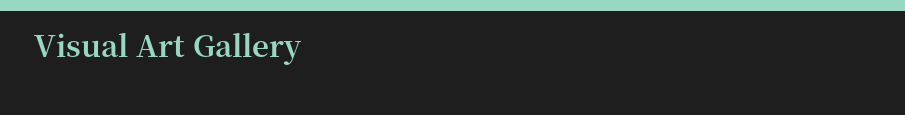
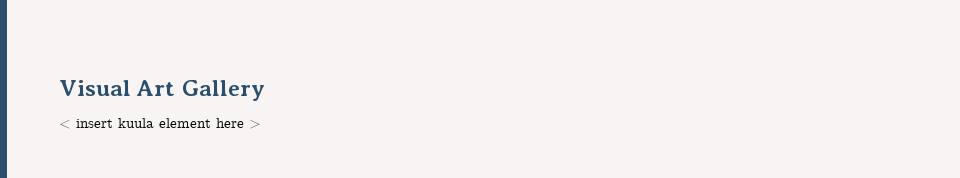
(302, 48) none -> [59,118,261,129] // < insert kuula element here >

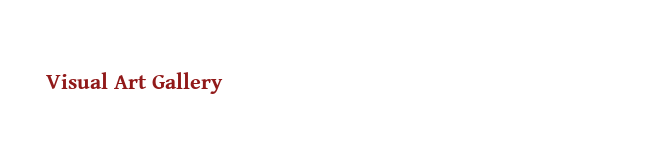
[59,118,261,129] // < insert kuula element here > -> (223, 83) none

